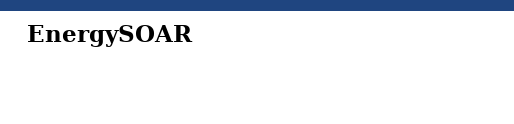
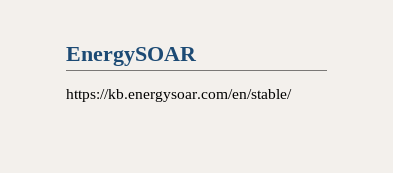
(193, 36) none -> [66,89,292,102] // https://kb.energysoar.com/en/stable/

